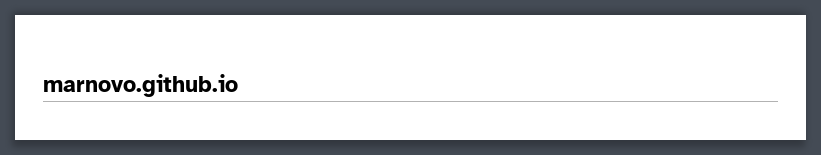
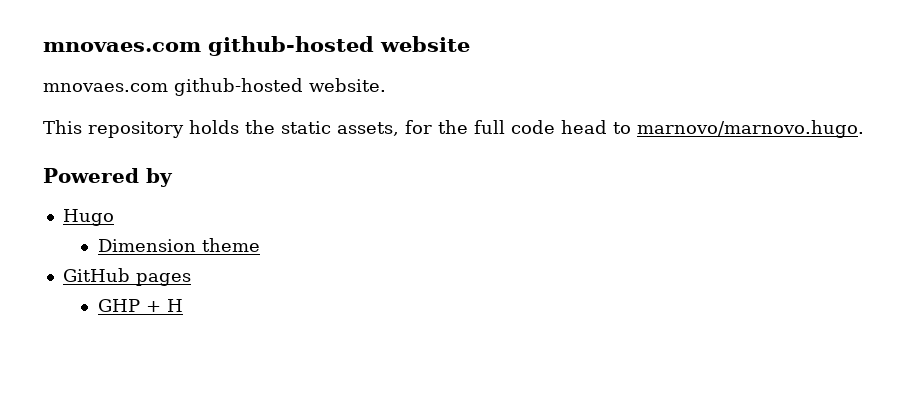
[43,74,238,97] marnovo.github.io -> [43,36,470,56] [43,78,386,96] [43,120,864,138] [43,168,173,187] [62,209,114,226] [97,238,260,252] [62,268,191,286] [97,299,183,312] mnovaes.com github-hosted website // mnovaes.com github-hosted website. // This repository holds the static assets, for the full code head to marnovo/marnovo.hugo. // Powered by // Hugo // Dimension theme // GitHub pages // GHP + H

